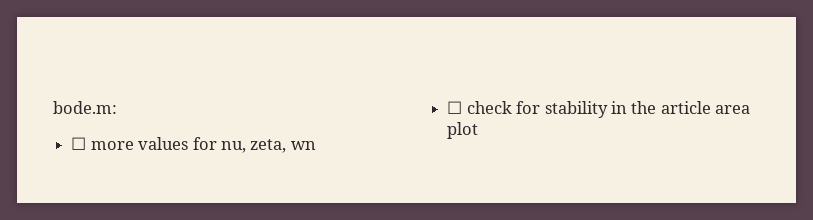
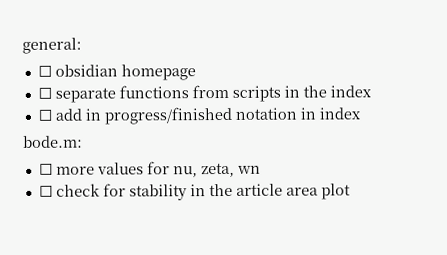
(53, 107) none -> [22,37,82,54] [37,64,196,81] [37,84,372,103] [37,106,361,125] general: // ☐ obsidian homepage // ☐ separate functions from scripts in the index // ☐ add in progress/finished notation in index //

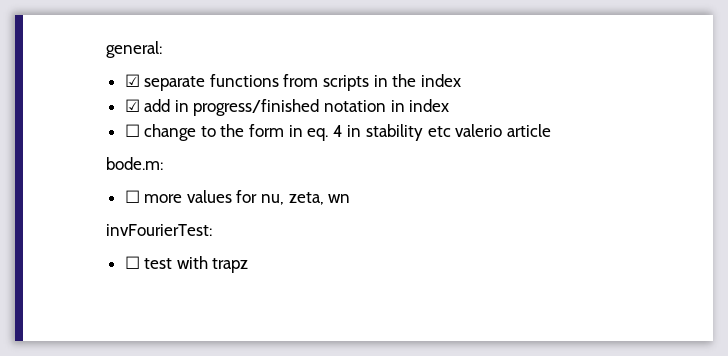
[37,64,196,81] [37,87,52,99] ☐ obsidian homepage // ☐ -> [124,74,140,87] ☑
[37,109,52,121] ☐ -> [124,99,140,112] ☑
(361, 113) none -> [124,124,551,141] // ☐ change to the form in eq. 4 in stability etc valerio article
[38,183,351,201] // ☐ check for stability in the article area plot -> [106,224,212,236] [124,256,249,273] // invFourierTest: // ☐ test with trapz

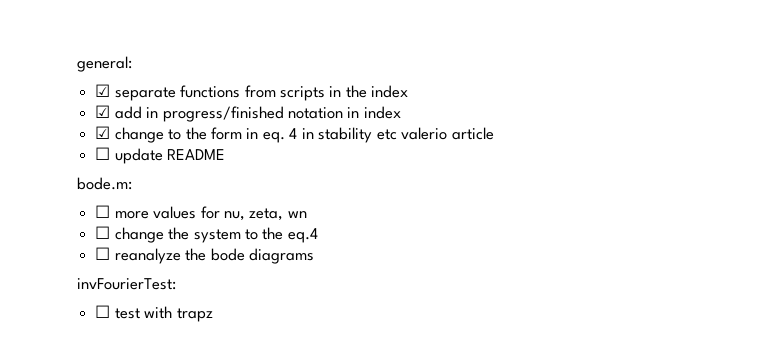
[124,124,140,137] ☐ -> [95,126,111,139] ☑
(551, 130) none -> [95,147,226,164] // ☐ update README
(351, 198) none -> [95,226,318,243] [95,247,314,264] // ☐ change the system to the eq.4 // ☐ reanalyze the bode diagrams

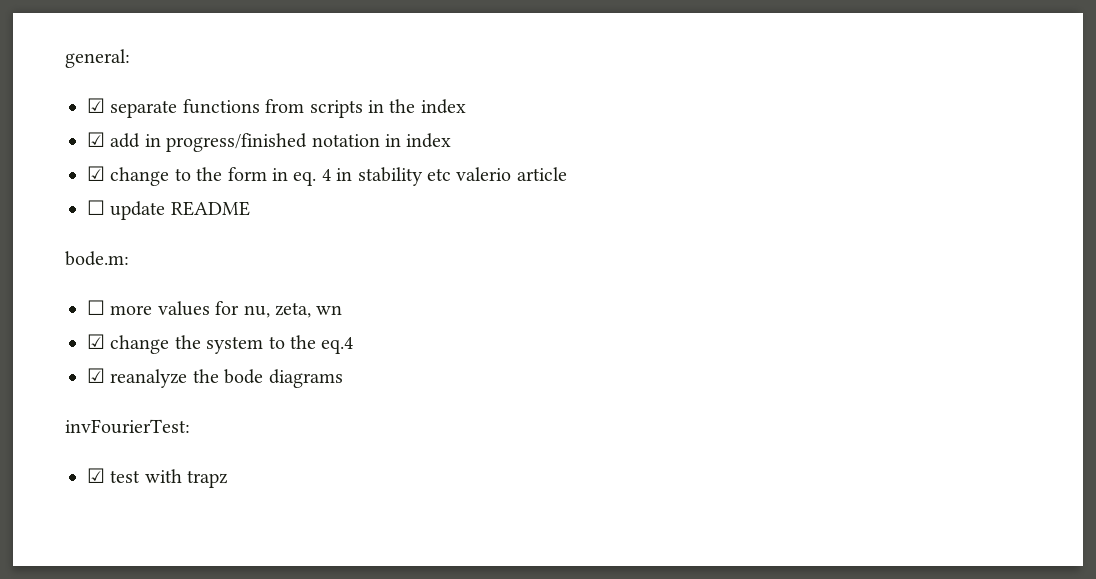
[95,226,111,239] ☐ -> [87,334,105,349] ☑
[95,247,111,260] ☐ -> [87,368,105,383] ☑
[95,305,111,318] ☐ -> [87,468,105,483] ☑

